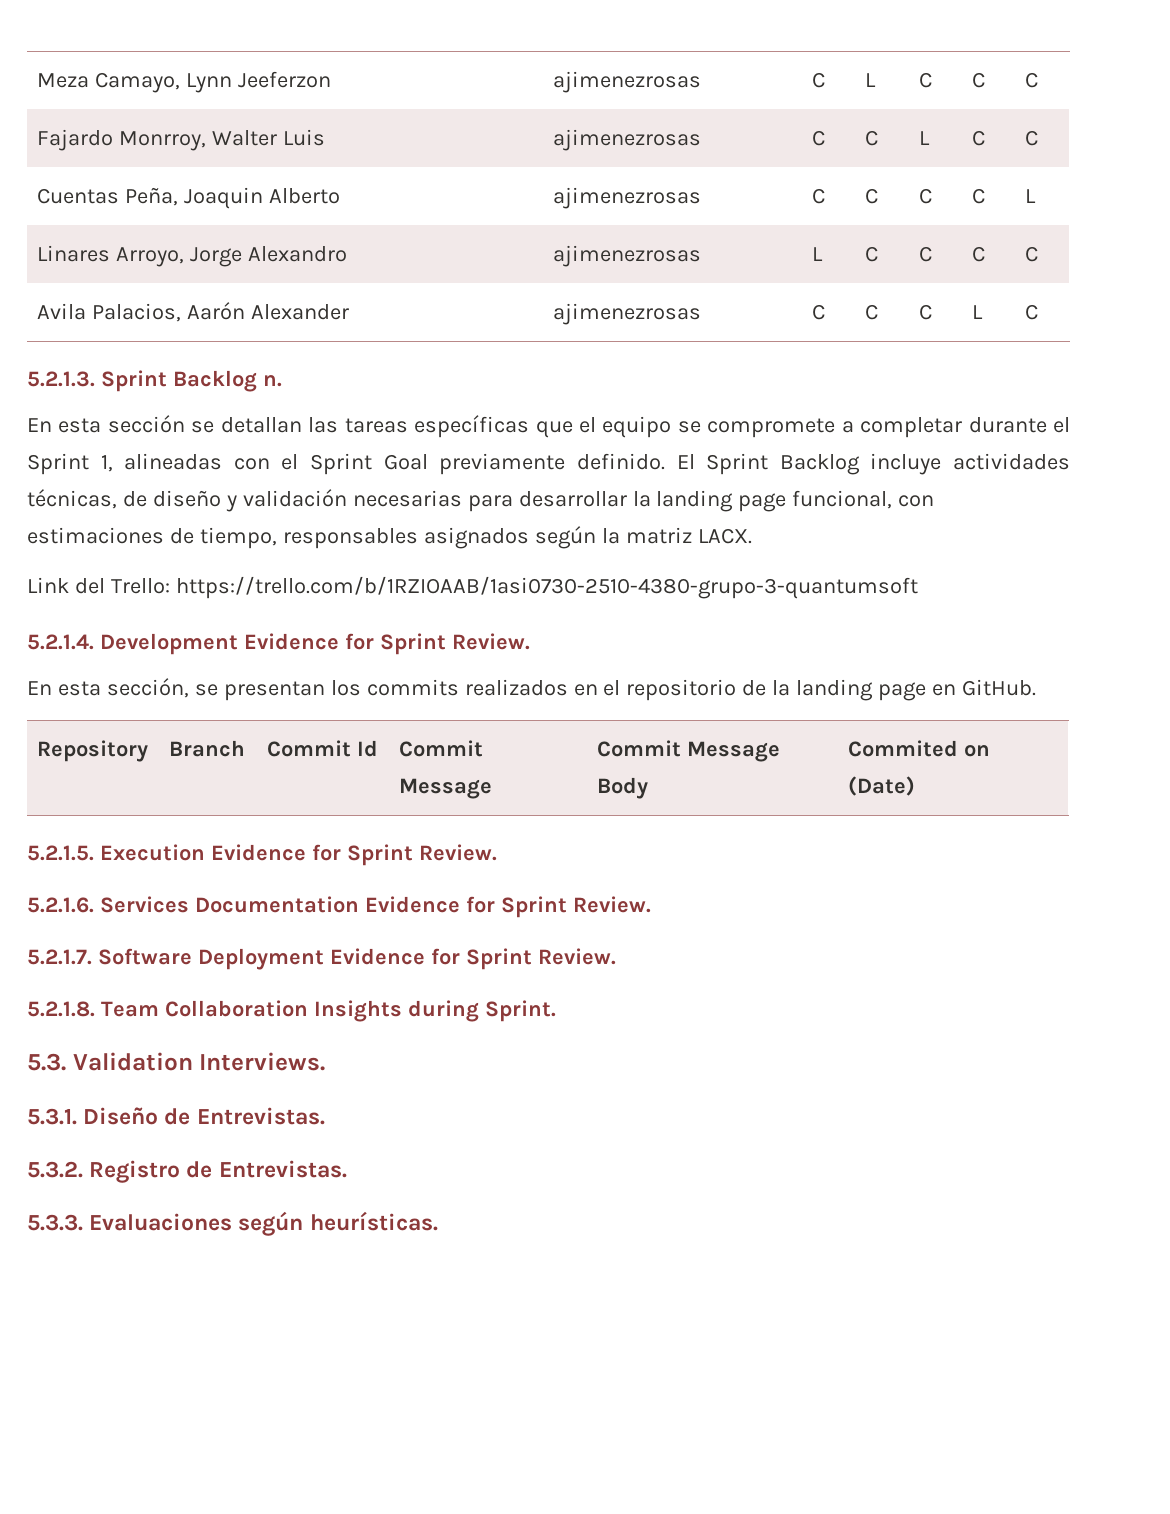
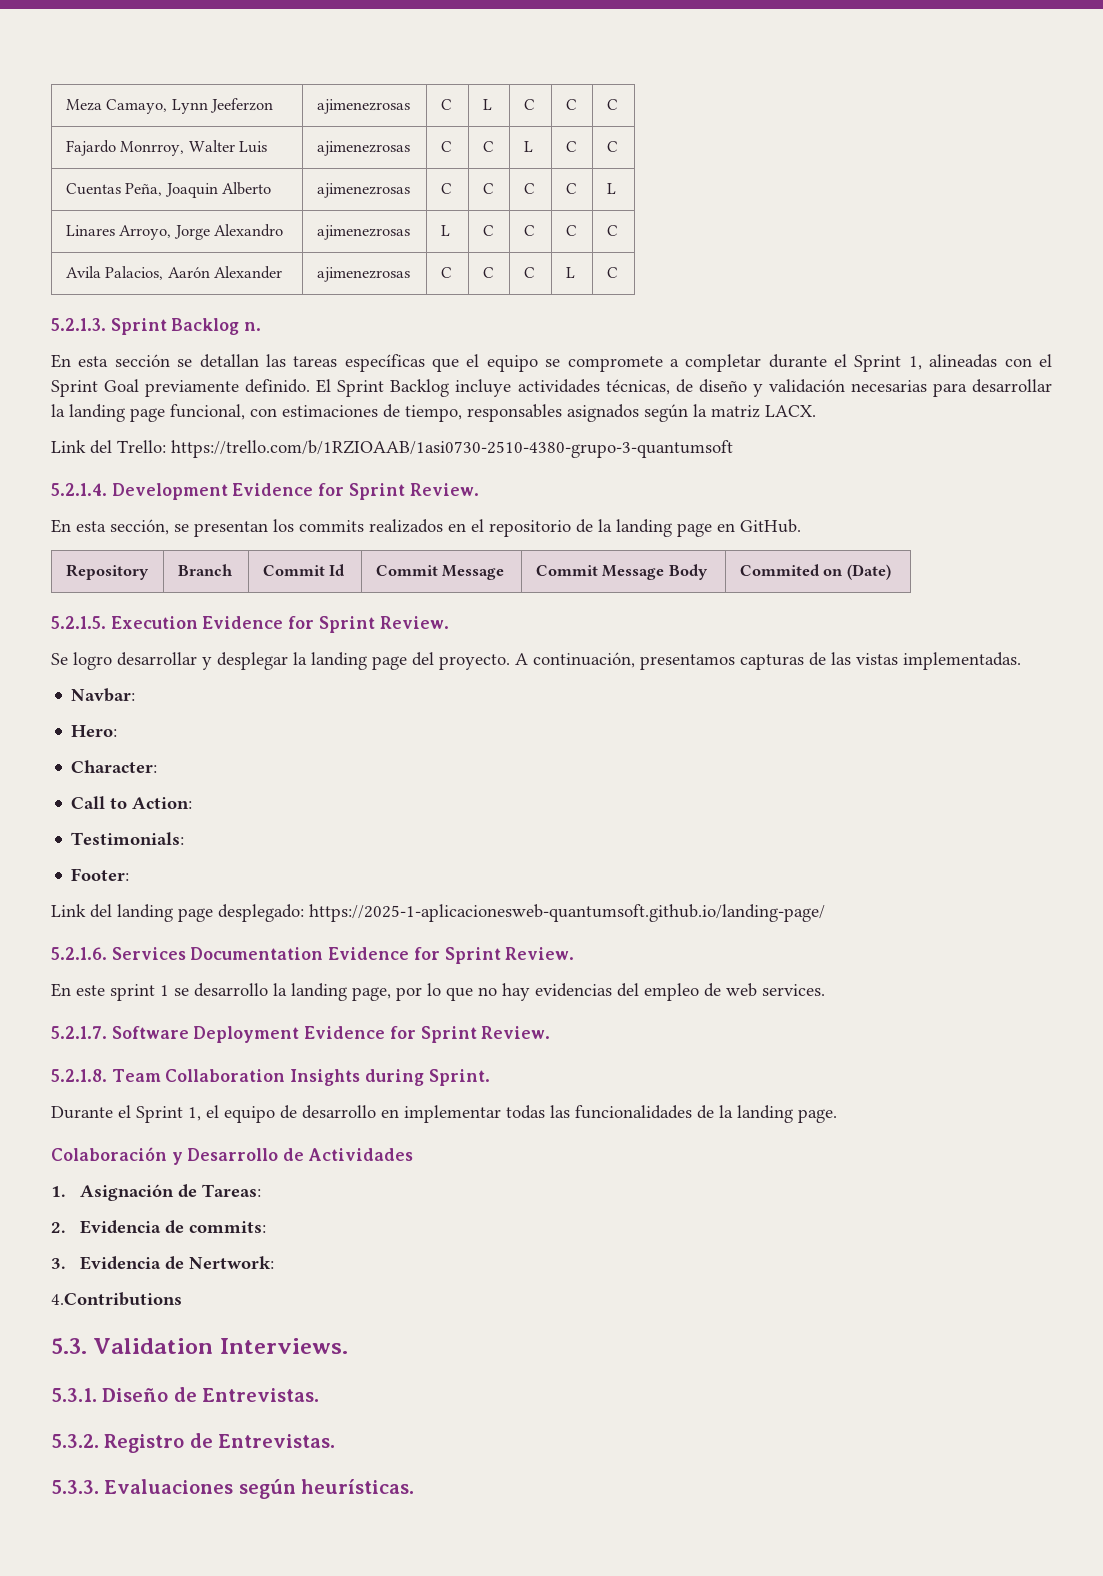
(497, 852) none -> [51,652,1021,670] [71,688,136,702] [71,725,118,737] [71,760,158,773] [71,796,193,809] [71,832,185,845] [71,868,130,881] [51,904,825,922] // Se logro desarrollar y desplegar la landing page del proyecto. A continuación, presentamos capturas de las vistas implementadas. // Navbar: // Hero: // Character: // Call to Action: // Testimonials: // Footer: // Link del landing page desplegado: https://2025-1-aplicacionesweb-quantumsoft.github.io/landing-page/
(651, 904) none -> [51,983,825,1001] // En este sprint 1 se desarrollo la landing page, por lo que no hay evidencias del empleo de web services.
(556, 1011) none -> [51,1105,837,1123] [51,1147,413,1165] [51,1184,262,1201] [51,1220,267,1234] [51,1256,275,1270] [51,1292,182,1306] // Durante el Sprint 1, el equipo de desarrollo en implementar todas las funcionalidades de la landing page. // Colaboración y Desarrollo de Actividades // 1. Asignación de Tareas: // 2. Evidencia de commits: // 3. Evidencia de Nertwork: // 4.Contributions

